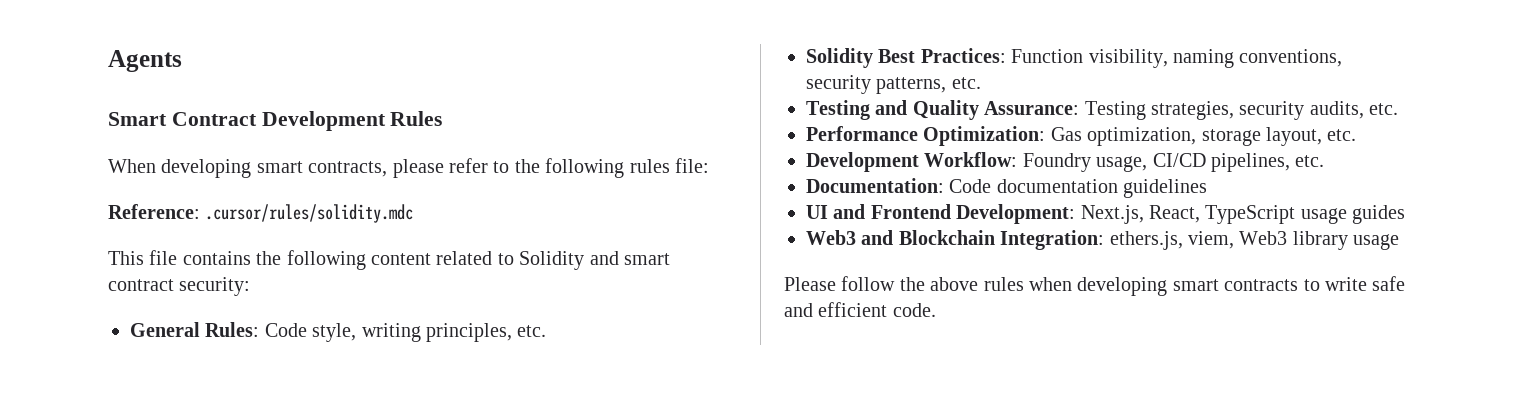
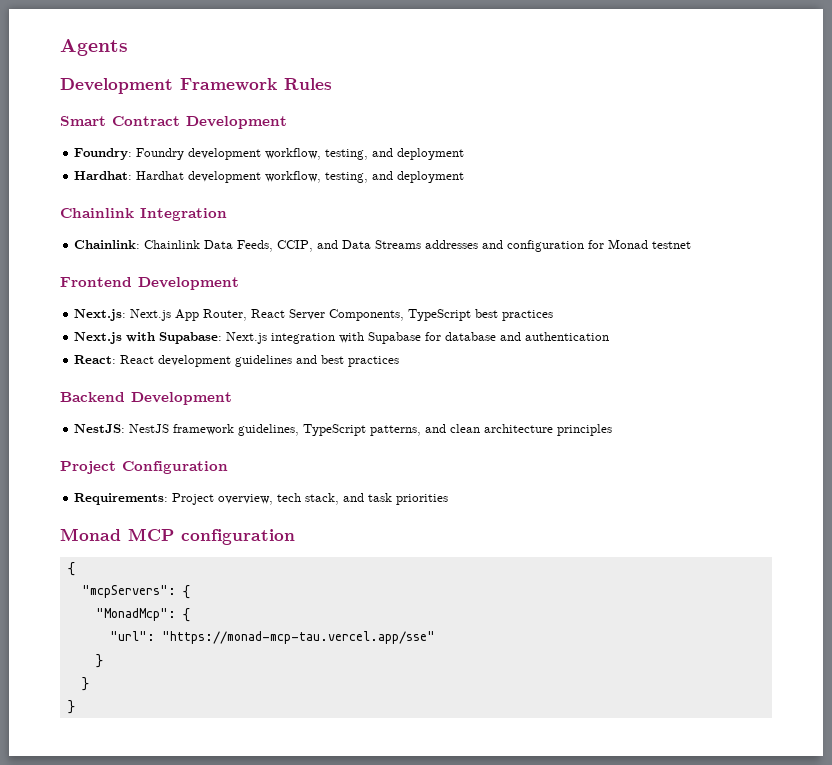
(182, 61) none -> [60,78,332,94] // Development Framework Rules
[390,111,443,126] [108,158,709,178] [108,204,414,223] [108,250,670,270] [108,277,251,296] [130,322,547,342] [806,48,1343,68] [806,75,981,94] [806,100,1399,120] [806,126,1357,146] [806,152,1325,172] [806,178,1208,198] [806,204,1406,224] [806,230,1400,250] [784,276,1406,296] [784,302,936,317] Rules // When developing smart contracts, please refer to the following rules file: // Reference: .cursor/rules/solidity.mdc // This file contains the following content related to Solidity and smart contract security: // General Rules: Code style, writing principles, etc. // Solidity Best Practices: Function visibility, naming conventions, security patterns, etc. // Testing and Quality Assurance: Testing strategies, security audits, etc. // Performance Optimization: Gas optimization, storage layout, etc. // Development Workflow: Foundry usage, CI/CD pipelines, etc. // Documentation: Code documentation guidelines // UI and Frontend Development: Next.js, React, TypeScript usage guides // Web3 and Blockchain Integration: ethers.js, viem, Web3 library usage // Please follow the above rules when developing smart contracts to write safe and efficient code. -> [74,148,465,160] [74,171,465,183] [60,208,227,221] [74,239,692,252] [60,277,239,290] [74,309,554,321] [74,332,610,344] [74,355,400,367] [60,392,232,405] [74,424,613,436] [60,461,228,474] [74,493,449,505] [60,528,295,545] [67,562,75,576] [81,585,190,599] [95,608,190,622] [109,631,435,644] [95,654,103,668] [81,677,89,691] [67,700,75,714] // Foundry: Foundry development workflow, testing, and deployment // Hardhat: Hardhat development workflow, testing, and deployment // Chainlink Integration // Chainlink: Chainlink Data Feeds, CCIP, and Data Streams addresses and configuration for Monad testnet // Frontend Development // Next.js: Next.js App Router, React Server Components, TypeScript best practices // Next.js with Supabase: Next.js integration with Supabase for database and authentication // React: React development guidelines and best practices // Backend Development // NestJS: NestJS framework guidelines, TypeScript patterns, and clean architecture principles // Project Configuration // Requirements: Project overview, tech stack, and task priorities // Monad MCP configuration // { // "mcpServers": { // "MonadMcp": { // "url": "https://monad-mcp-tau.vercel.app/sse" // } // } // }

